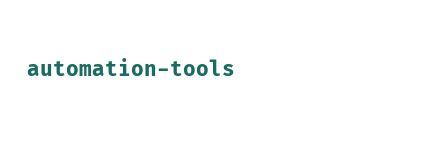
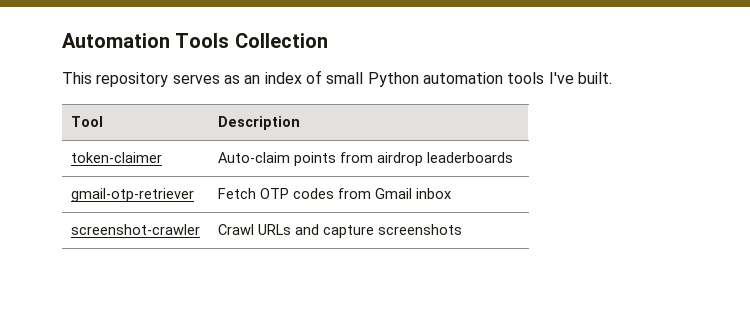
[27,58,235,76] automation-tools -> [62,33,328,48] [62,70,612,87] [70,116,103,127] [217,116,300,130] [70,152,162,163] [217,152,513,166] [70,188,194,202] [217,188,451,199] [70,224,200,235] [217,224,462,238] Automation Tools Collection // This repository serves as an index of small Python automation tools I've built. // Tool | Description // token-claimer | Auto-claim points from airdrop leaderboards // gmail-otp-retriever | Fetch OTP codes from Gmail inbox // screenshot-crawler | Crawl URLs and capture screenshots

